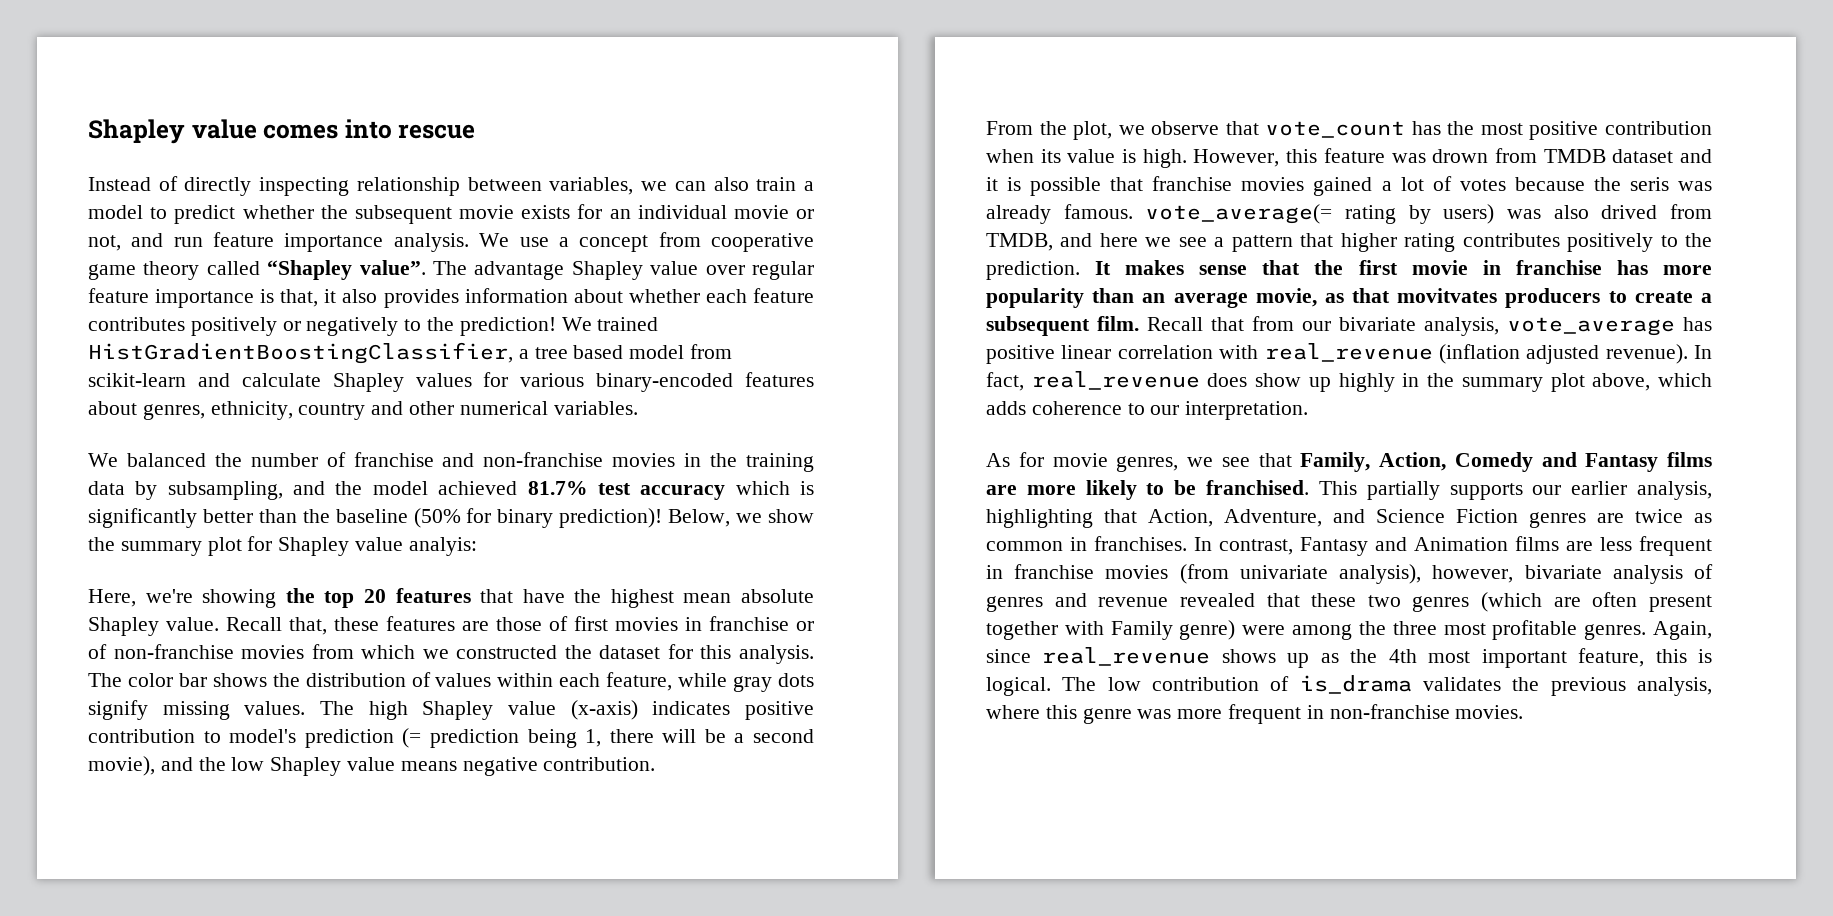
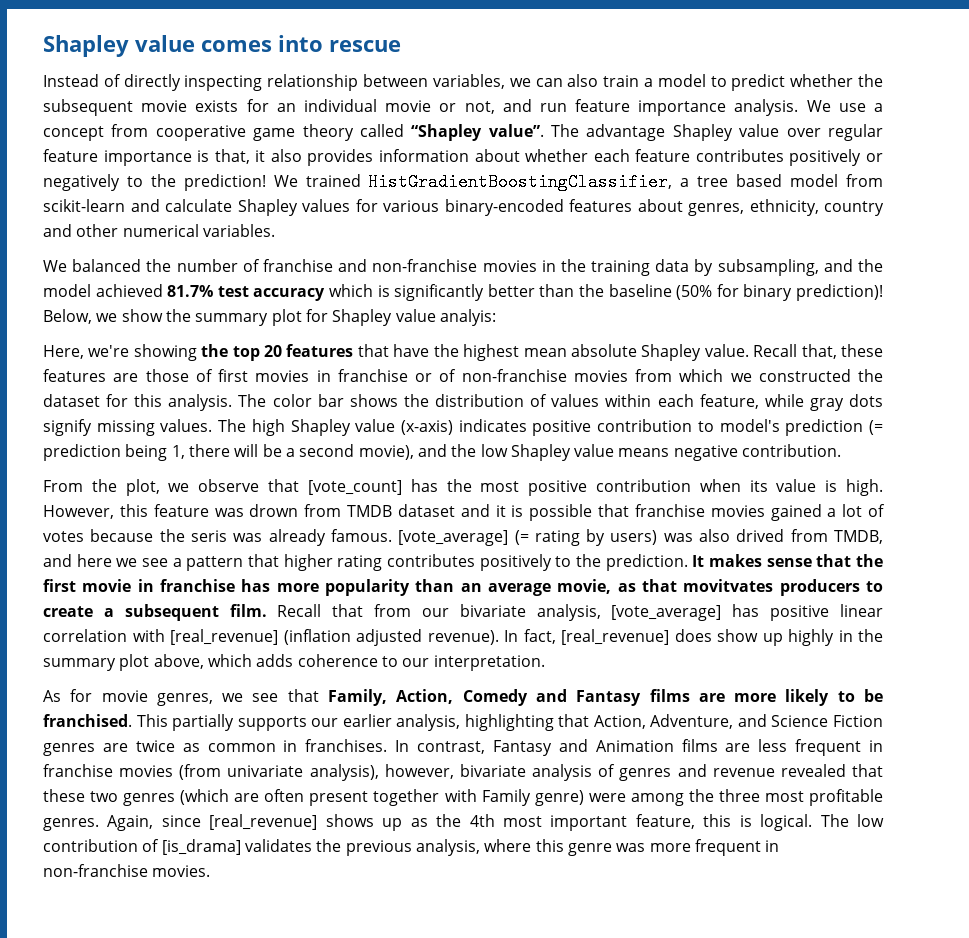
[1265,121,1406,138] vote_count -> [307,480,402,495] [vote_count]
[1145,204,1333,224] vote_average(= -> [398,530,529,546] [vote_average] (=
[1507,317,1675,336] vote_average -> [611,605,722,621] [vote_average]
[1264,343,1433,362] real_revenue -> [170,629,278,645] [real_revenue]
[1031,371,1200,390] real_revenue -> [561,629,669,645] [real_revenue]
[1042,647,1211,666] real_revenue -> [209,814,318,830] [real_revenue]
[1299,675,1412,694] is_drama -> [161,839,241,855] [is_drama]

